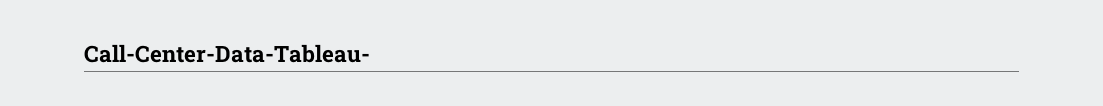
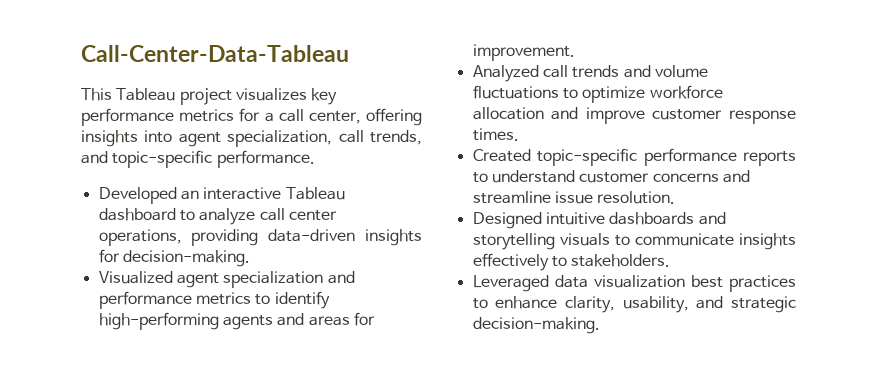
[84,44,370,63] Call-Center-Data-Tableau- -> [81,45,349,62] [81,88,338,105] [81,108,422,126] [81,130,422,147] [81,150,315,168] [98,187,345,204] [98,208,337,225] [98,229,422,246] [98,249,250,267] [98,271,355,288] [98,291,330,309] [98,312,375,330] [472,44,575,61] [472,65,708,82] [472,85,723,103] [472,107,796,124] [472,128,519,141] [472,148,796,166] [472,170,750,183] [472,191,676,204] [472,212,726,229] [472,233,796,250] [472,253,671,271] [472,275,796,292] [472,296,796,313] [472,317,600,334] Call-Center-Data-Tableau // This Tableau project visualizes key performance metrics for a call center, offering insights into agent specialization, call trends, and topic-specific performance. // Developed an interactive Tableau dashboard to analyze call center operations, providing data-driven insights for decision-making. // Visualized agent specialization and performance metrics to identify high-performing agents and areas for improvement. // Analyzed call trends and volume fluctuations to optimize workforce allocation and improve customer response times. // Created topic-specific performance reports to understand customer concerns and streamline issue resolution. // Designed intuitive dashboards and storytelling visuals to communicate insights effectively to stakeholders. // Leveraged data visualization best practices to enhance clarity, usability, and strategic decision-making.

